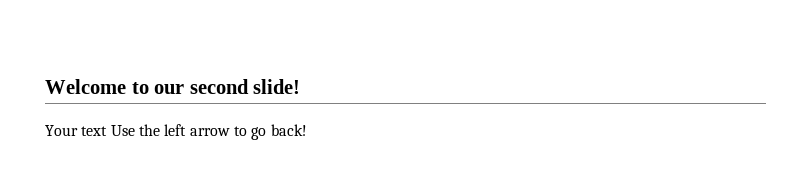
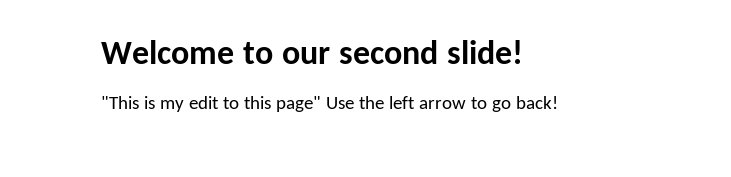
[45,125,108,136] Your text -> [101,96,321,112] "This is my edit to this page"

